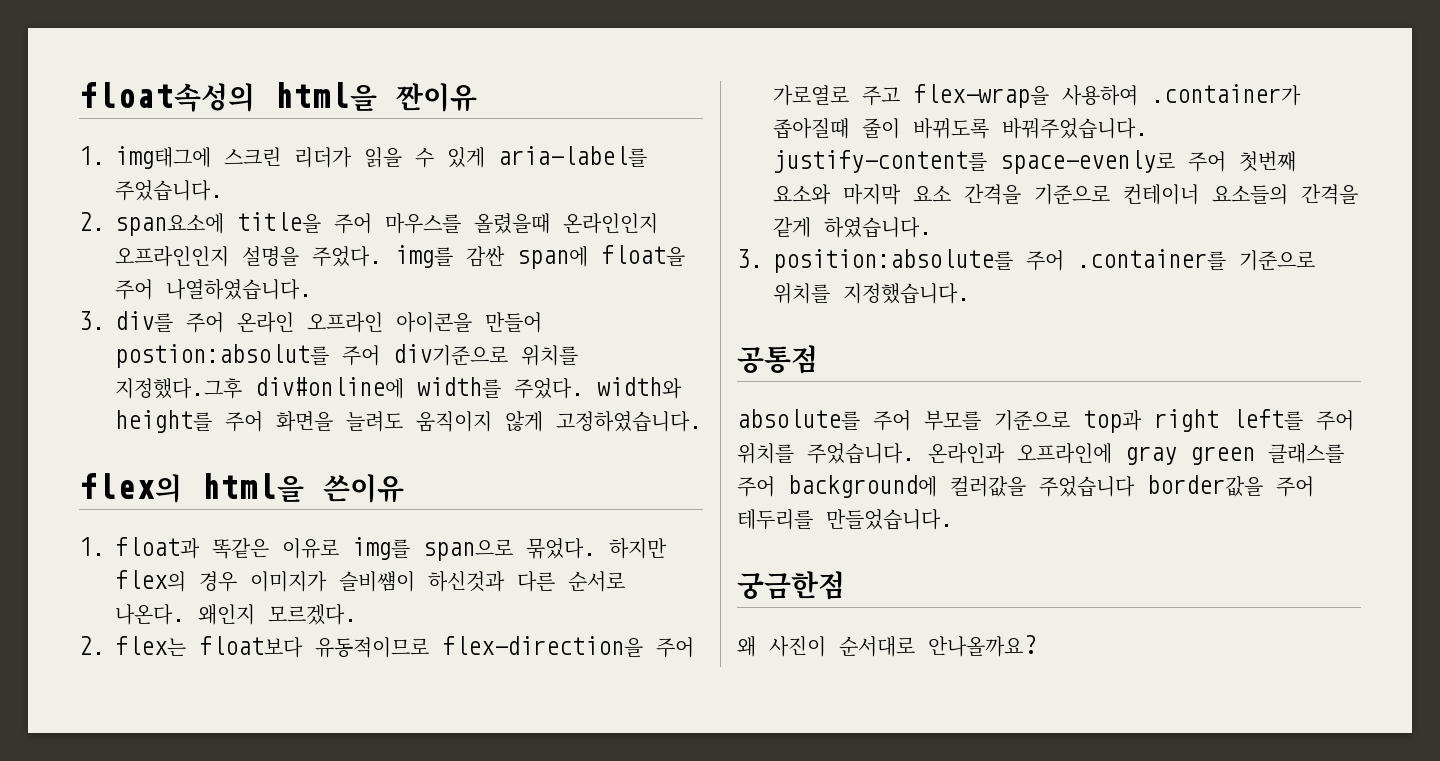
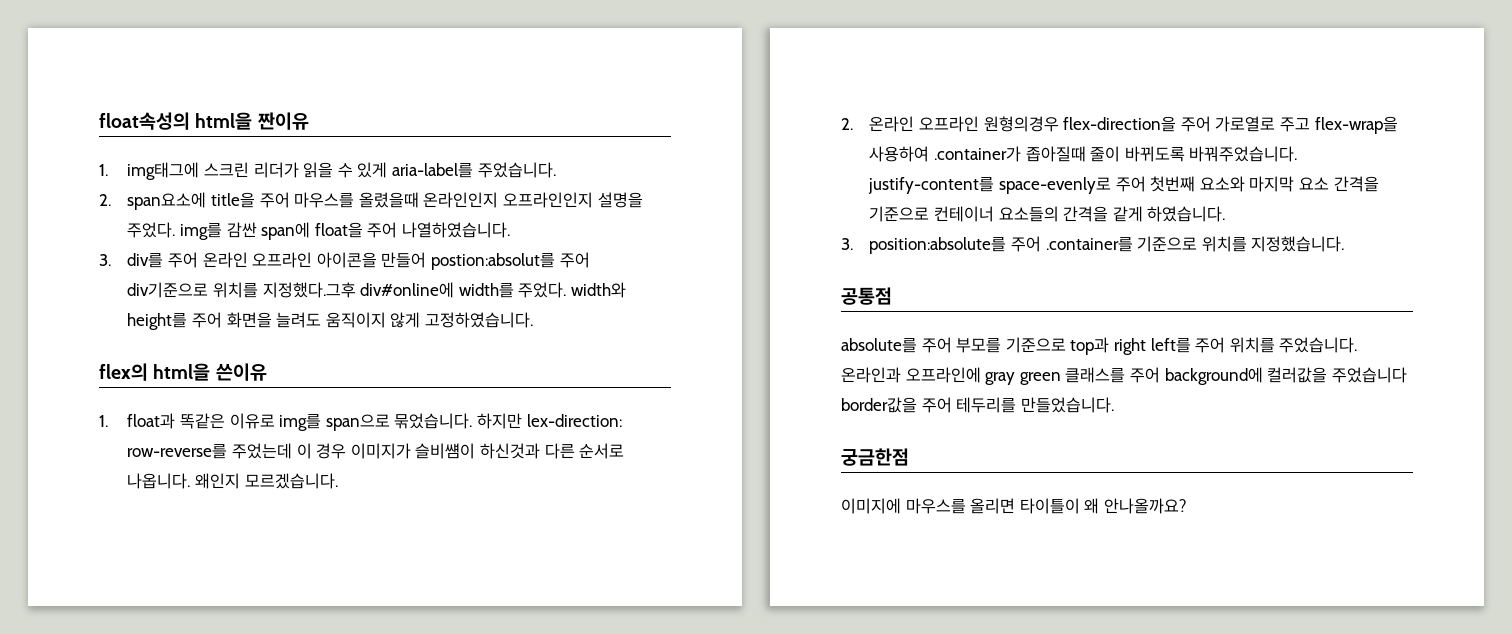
[526,538,667,559] [115,570,186,592] 묶었다. 하지만 flex의 -> [394,413,622,429] [127,443,312,459] 묶었습니다. 하지만 lex-direction: row-reverse를 주었는데 이
[115,604,357,625] [79,636,429,658] 나온다. 왜인지 모르겠다. // 2. flex는 float보다 유동적이므로 -> [127,473,338,489] [841,116,1059,132] 나옵니다. 왜인지 모르겠습니다. // 2. 온라인 오프라인 원형의경우
[737,636,915,657] 왜 사진이 순서대로 -> [841,498,1100,514] 이미지에 마우스를 올리면 타이틀이 왜

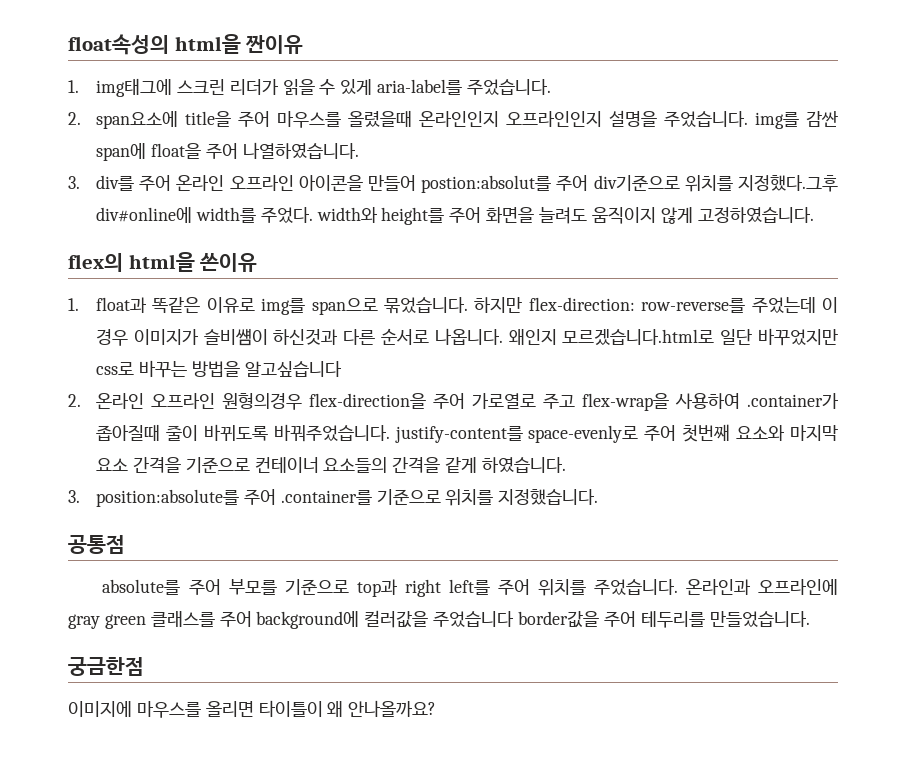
[127,222,176,238] 주었다. -> [663,111,748,128] 주었습니다.
[526,414,622,427] lex-direction: -> [528,297,635,311] flex-direction:
[244,473,338,489] 모르겠습니다. -> [562,328,839,346] [95,360,342,378] 모르겠습니다.html로 일단 바꾸었지만 css로 바꾸는 방법을 알고싶습니다

